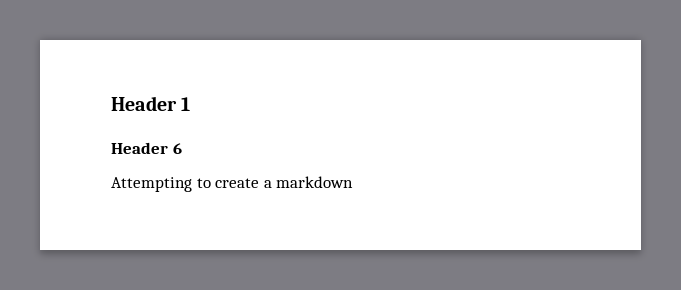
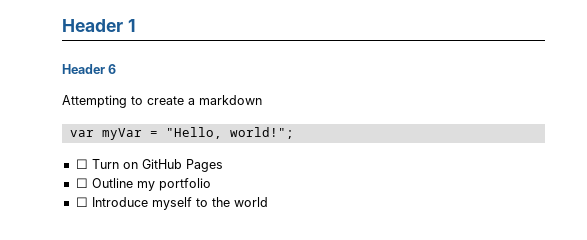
(354, 182) none -> [69,127,294,140] [75,159,223,172] [75,178,211,191] [75,197,268,210] // var myVar = "Hello, world!"; // ☐ Turn on GitHub Pages // ☐ Outline my portfolio // ☐ Introduce myself to the world

